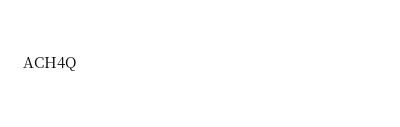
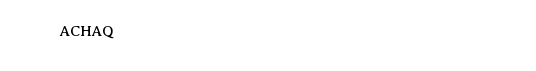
[23,57,77,71] ACH4Q -> [59,26,114,39] ACHAQ

